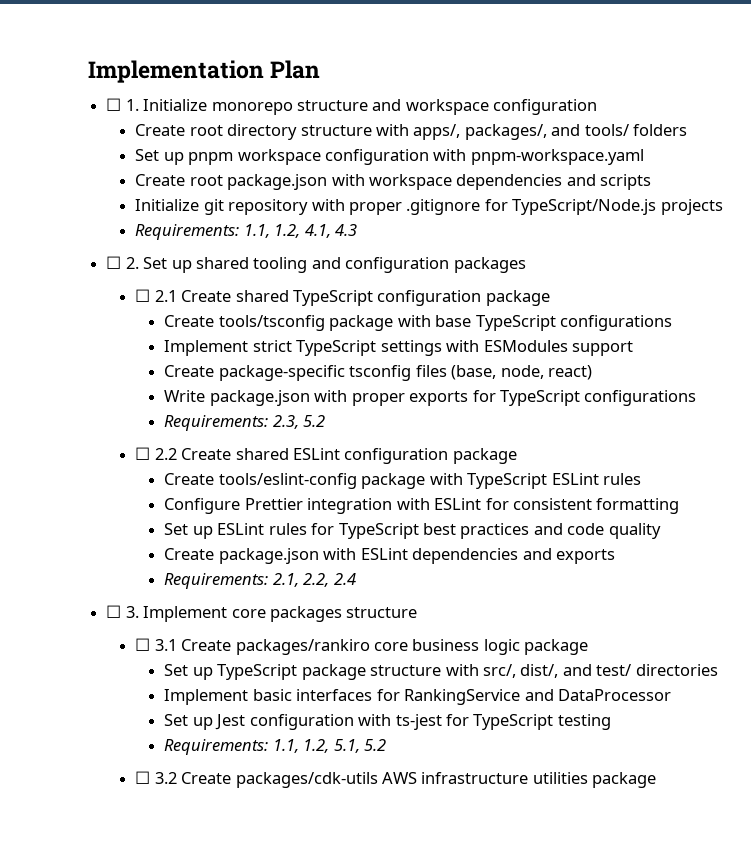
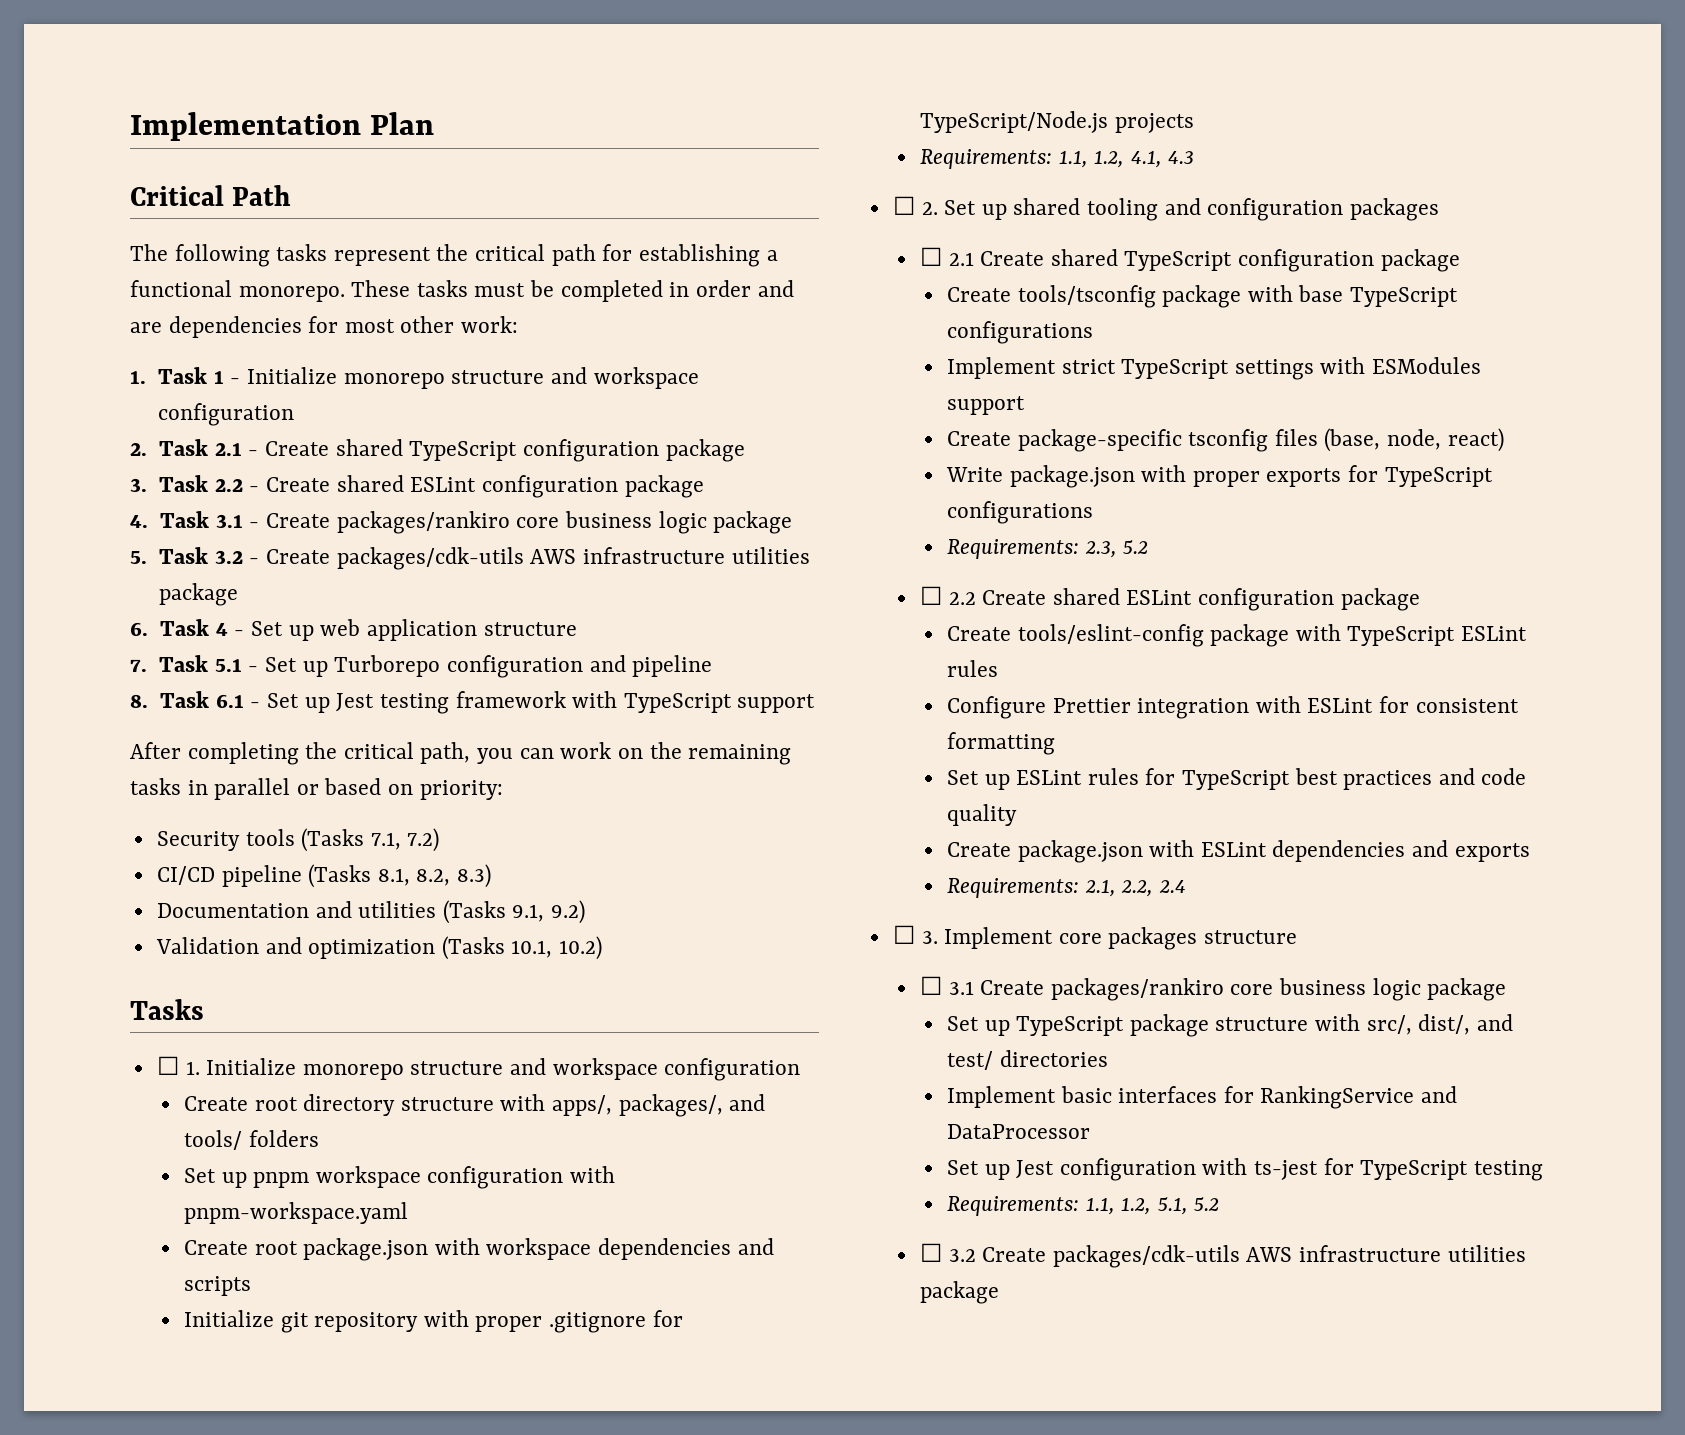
(321, 69) none -> [130,185,292,206] [130,244,778,267] [130,280,794,302] [130,316,519,338] [130,367,699,389] [158,403,295,426] [130,439,745,462] [130,475,704,498] [130,511,793,534] [130,547,810,570] [159,583,239,606] [130,619,577,641] [130,655,713,678] [130,691,816,714] [130,742,792,765] [130,778,503,800] [156,828,440,852] [156,864,492,888] [156,900,586,924] [155,936,603,960] [130,999,204,1020] // Critical Path // The following tasks represent the critical path for establishing a functional monorepo. These tasks must be completed in order and are dependencies for most other work: // 1. Task 1 - Initialize monorepo structure and workspace configuration // 2. Task 2.1 - Create shared TypeScript configuration package // 3. Task 2.2 - Create shared ESLint configuration package // 4. Task 3.1 - Create packages/rankiro core business logic package // 5. Task 3.2 - Create packages/cdk-utils AWS infrastructure utilities package // 6. Task 4 - Set up web application structure // 7. Task 5.1 - Set up Turborepo configuration and pipeline // 8. Task 6.1 - Set up Jest testing framework with TypeScript support // After completing the critical path, you can work on the remaining tasks in parallel or based on priority: // Security tools (Tasks 7.1, 7.2) // CI/CD pipeline (Tasks 8.1, 8.2, 8.3) // Documentation and utilities (Tasks 9.1, 9.2) // Validation and optimization (Tasks 10.1, 10.2) // Tasks

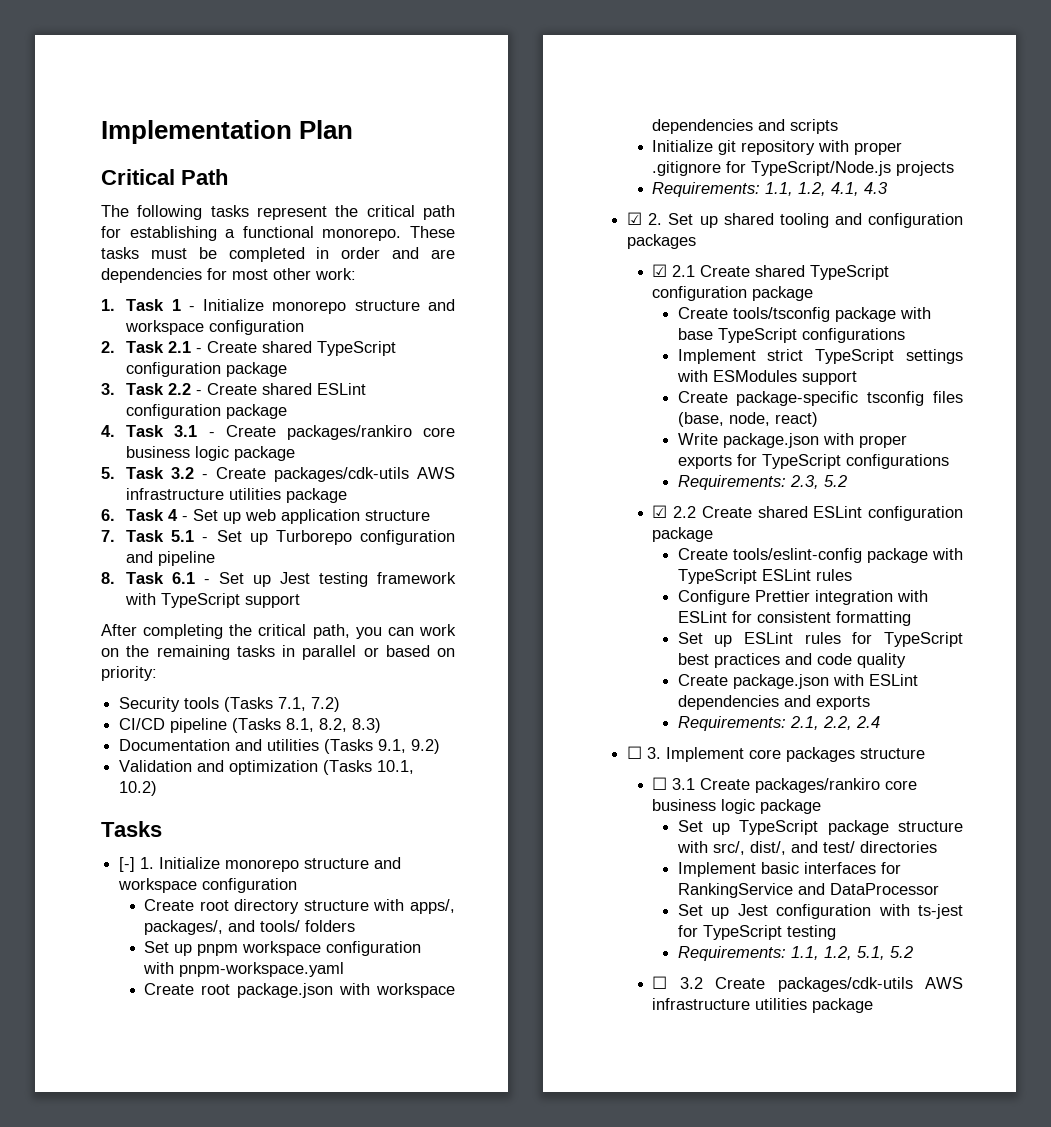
[156,1056,179,1075] ☐ -> [119,857,136,872] [-]
[892,196,915,215] ☐ -> [627,212,643,225] ☑
[919,247,942,266] ☐ -> [652,264,668,277] ☑
[919,586,942,605] ☐ -> [652,505,668,518] ☑

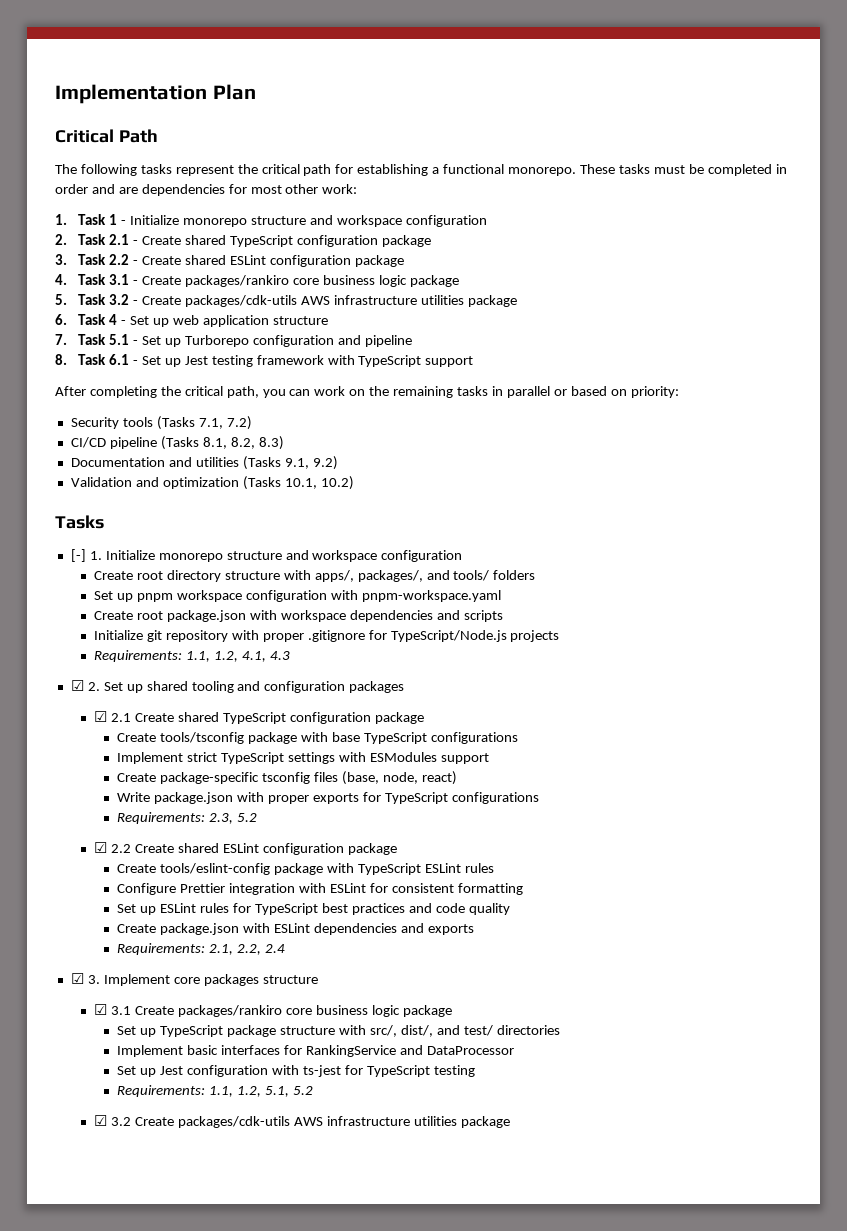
[627,746,643,759] ☐ -> [70,973,84,984] ☑
[652,777,668,790] ☐ -> [94,1004,108,1015] ☑
[652,976,668,989] ☐ -> [94,1115,108,1126] ☑

